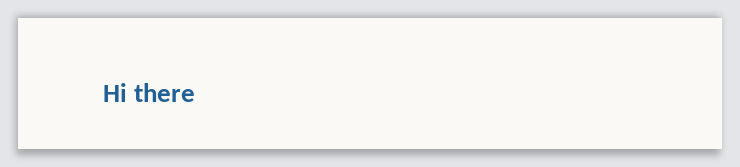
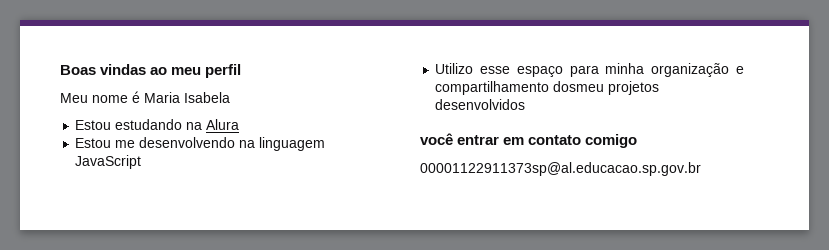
[103,83,196,102] Hi there -> [60,64,242,78] [60,91,230,103] [75,119,240,130] [75,137,326,151] [75,155,142,169] [435,63,744,77] [435,81,660,95] [435,99,526,110] [420,133,638,148] [420,162,701,176] Boas vindas ao meu perfil // Meu nome é Maria Isabela // Estou estudando na Alura // Estou me desenvolvendo na linguagem JavaScript // Utilizo esse espaço para minha organização e compartilhamento dosmeu projetos desenvolvidos // você entrar em contato comigo // 00001122911373sp@al.educacao.sp.gov.br

